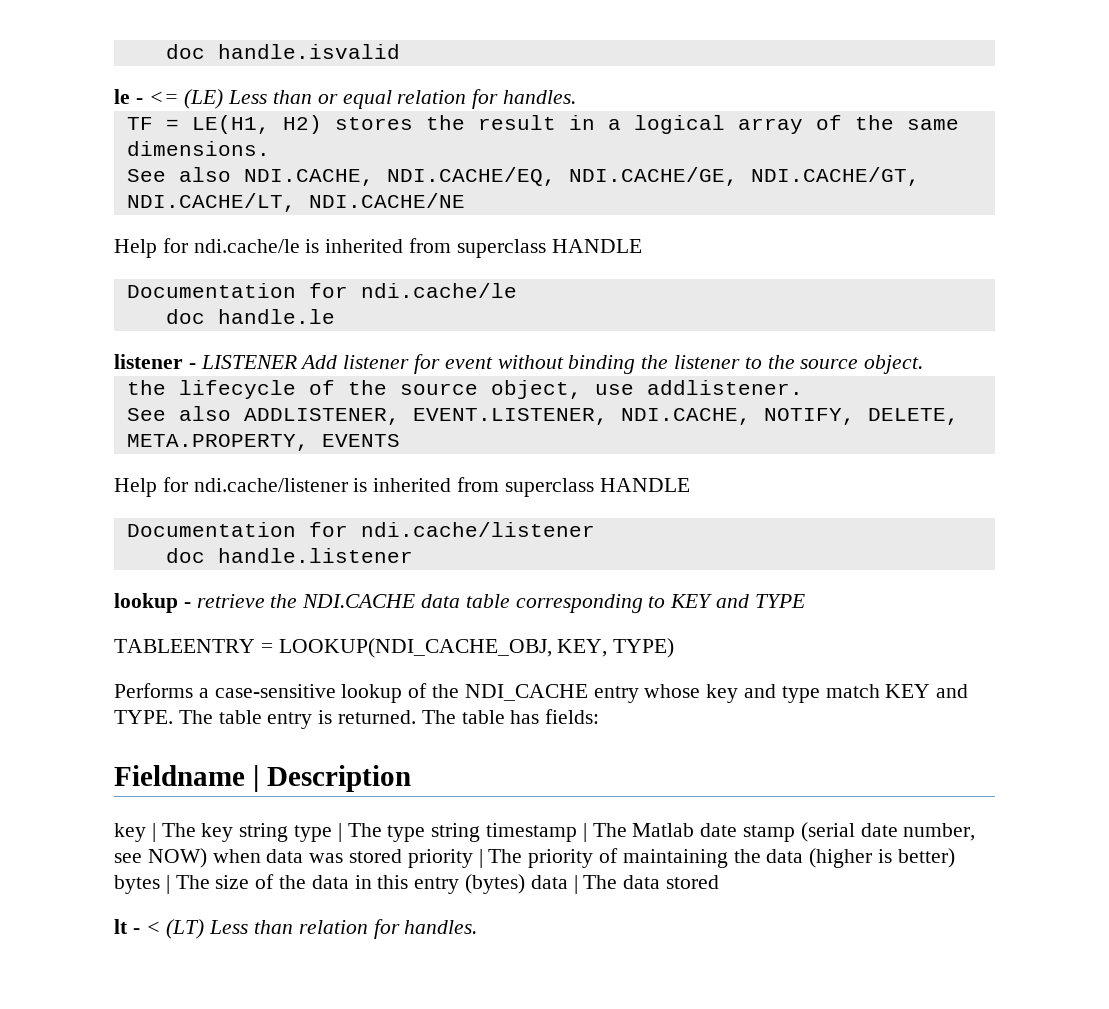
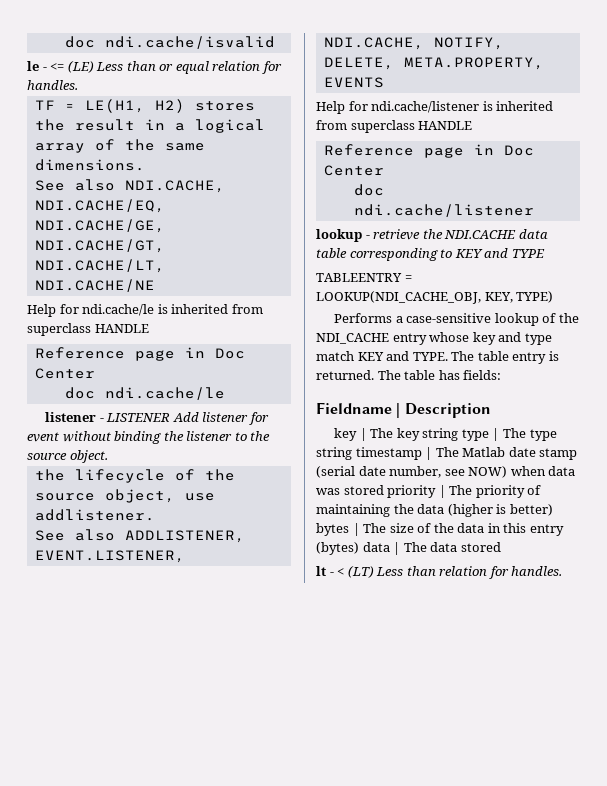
[165,44,400,59] doc handle.isvalid -> [64,36,275,49] doc ndi.cache/isvalid
[126,283,517,298] [165,309,335,324] Documentation for ndi.cache/le // doc handle.le -> [34,347,245,361] [34,368,95,379] [64,387,225,400] Reference page in Doc Center // doc ndi.cache/le
[126,522,595,537] [165,548,413,563] Documentation for ndi.cache/listener // doc handle.listener -> [323,144,534,158] [323,165,384,176] [353,184,384,196] [353,204,534,217] Reference page in Doc Center // doc ndi.cache/listener

